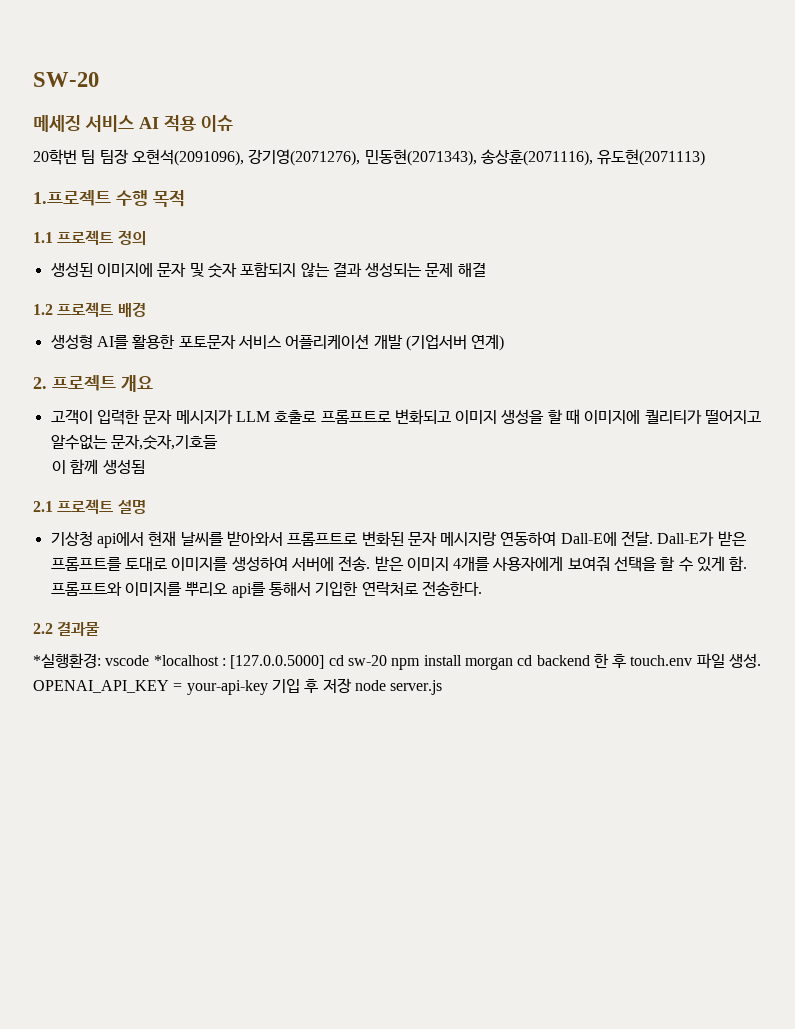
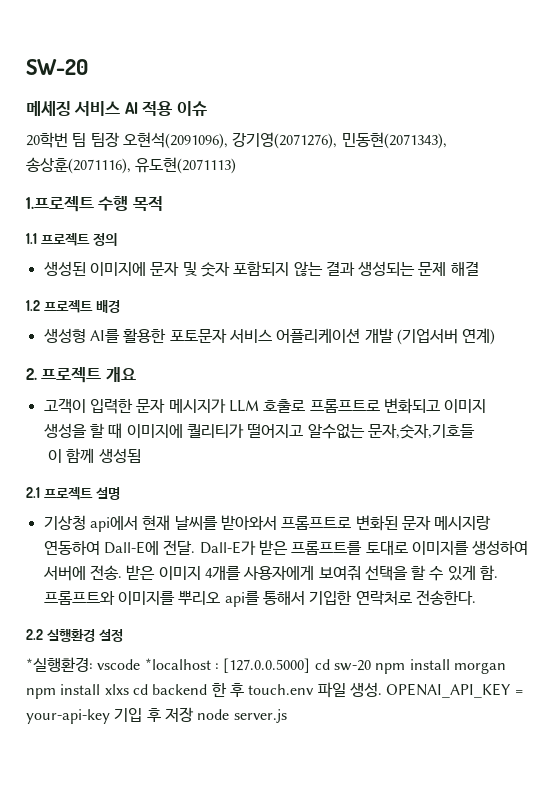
[57,622,101,636] 결과물 -> [46,629,123,642] 실행환경 설정
(513, 663) none -> [26,684,129,699] npm install xlxs

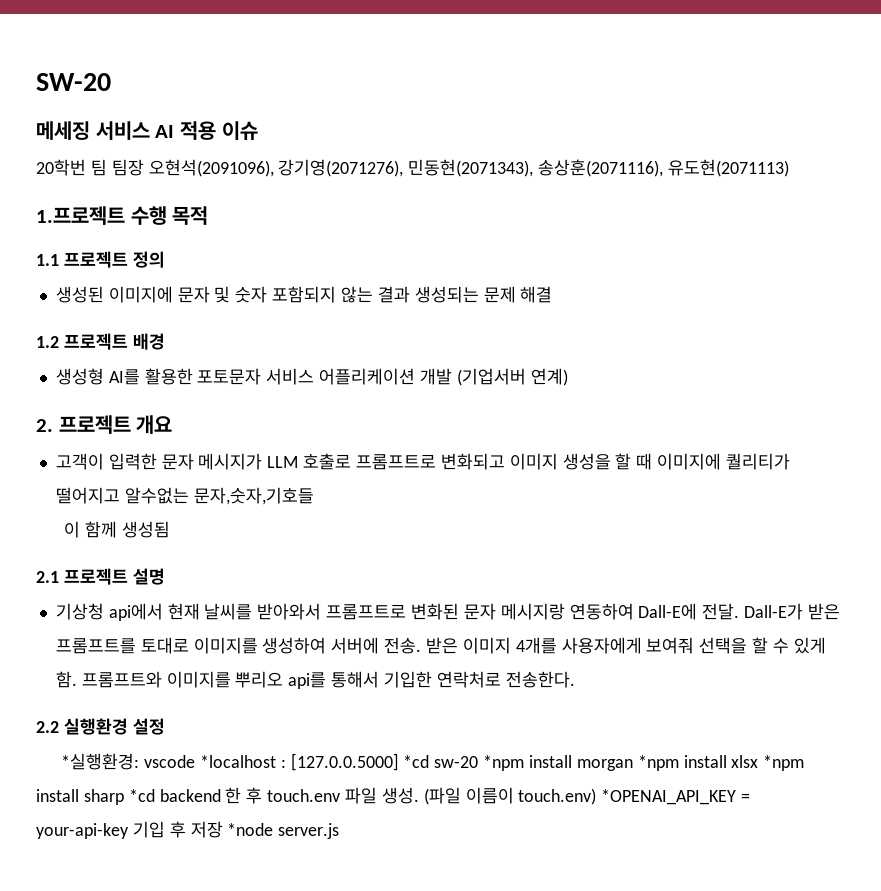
[314,659,506,674] [26,684,148,699] cd sw-20 npm install morgan npm install xlxs cd -> [403,755,805,771] [36,789,155,805] *cd sw-20 *npm install morgan *npm install xlsx *npm install sharp *cd
[386,683,512,698] OPENAI_API_KEY -> [423,787,737,805] (파일 이름이 touch.env) *OPENAI_API_KEY
[197,709,230,720] node -> [227,823,274,836] *node

